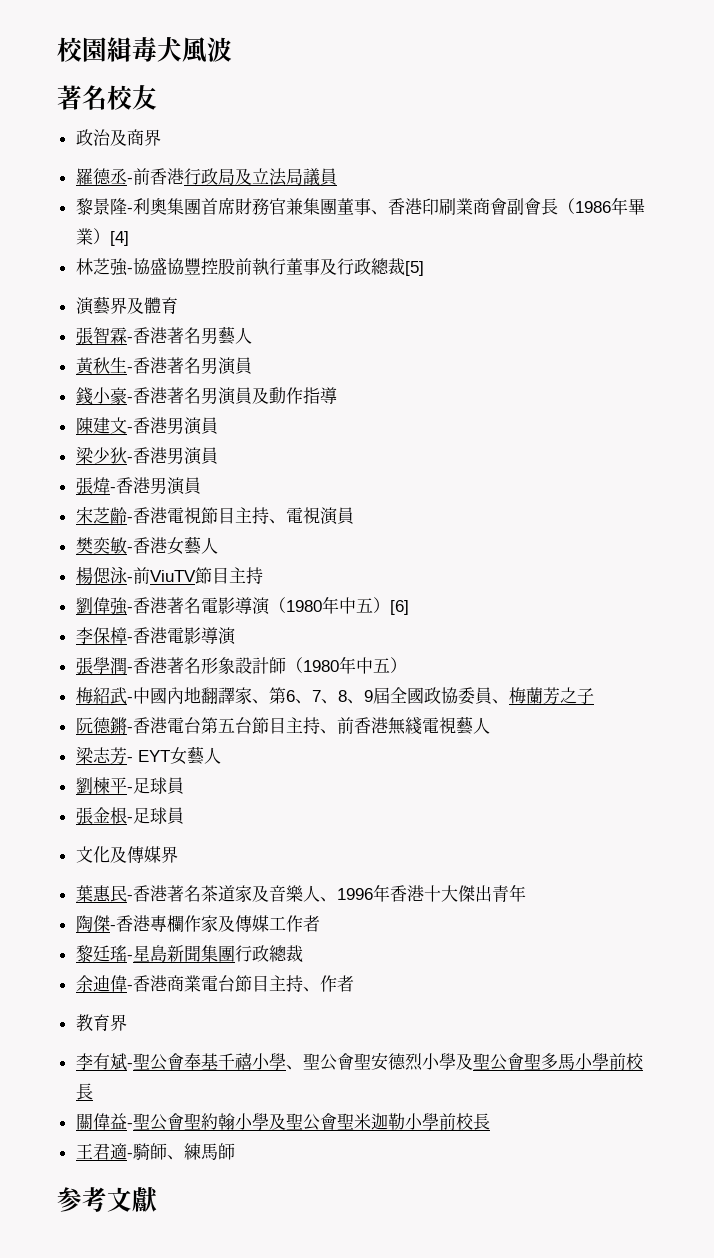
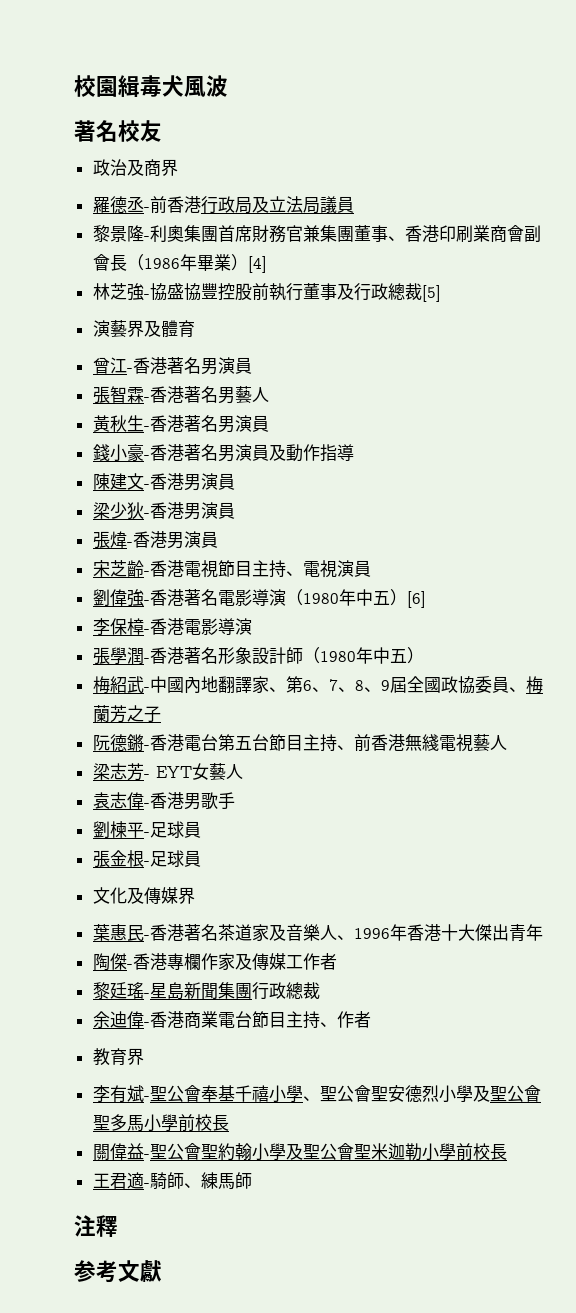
(178, 305) none -> [92,357,252,375] // 曾江-香港著名男演員
[75,536,218,555] [75,566,263,584] // 樊奕敏-香港女藝人 // 楊偲泳-前ViuTV節目主持 -> (371, 568) none
(221, 755) none -> [92,792,235,810] // 袁志偉-香港男歌手
(235, 1151) none -> [74,1215,118,1237] // 注釋

